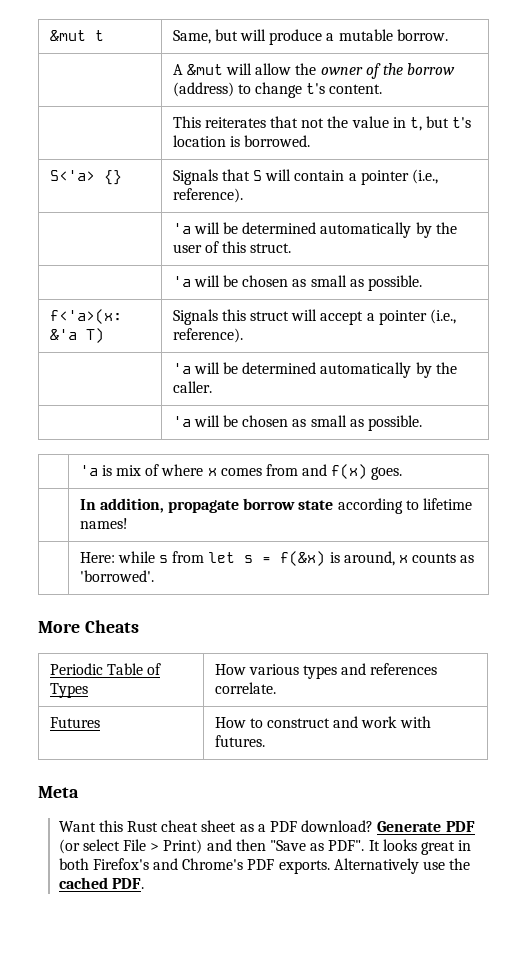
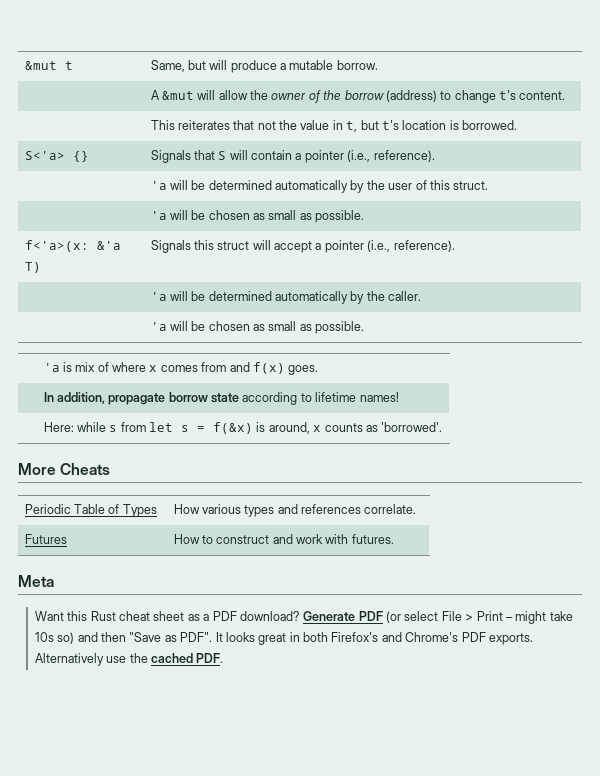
[163,839,203,854] Print) -> [476,611,573,624] [34,632,75,644] Print – might take 10s so)

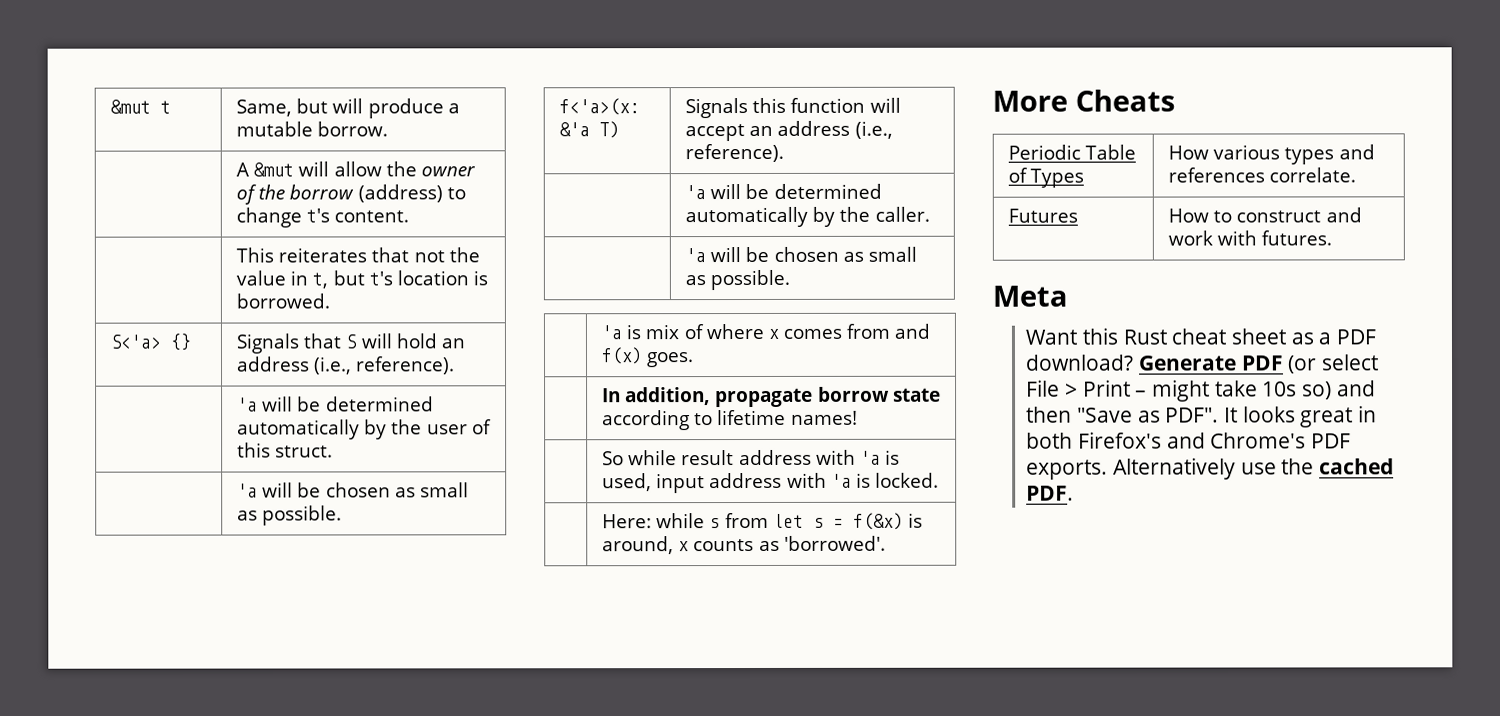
[251,150,344,163] contain a pointer -> [395,333,465,349] [236,356,311,372] hold an address
[217,241,250,250] struct -> [790,97,866,113] function
[315,240,364,253] a pointer -> [749,120,851,137] an address
(399, 397) none -> [602,449,900,466] [602,472,939,494] // | So while result address with 'a is used, input address with 'a is locked.

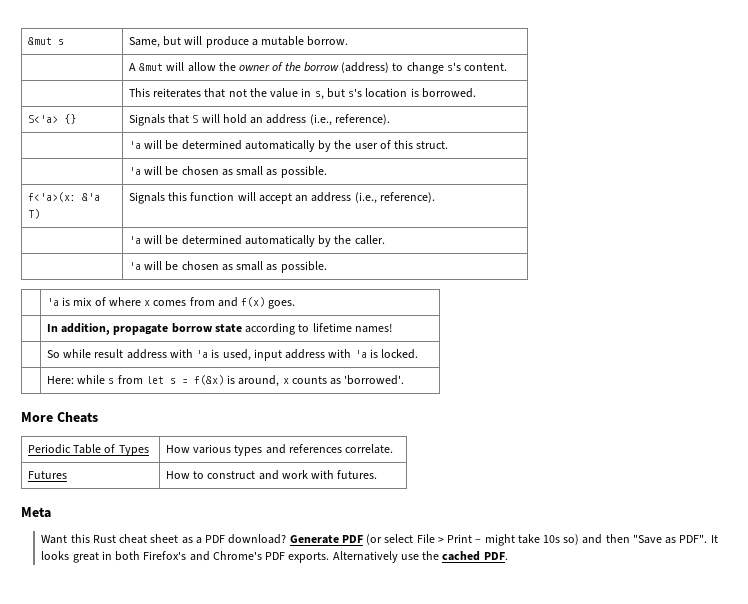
[110,99,172,114] &mut t -> [27,37,64,45] &mut s
[306,208,331,223] t's -> [446,62,461,71] s's
[312,270,393,289] t, but t's -> [314,88,363,100] s, but s's

